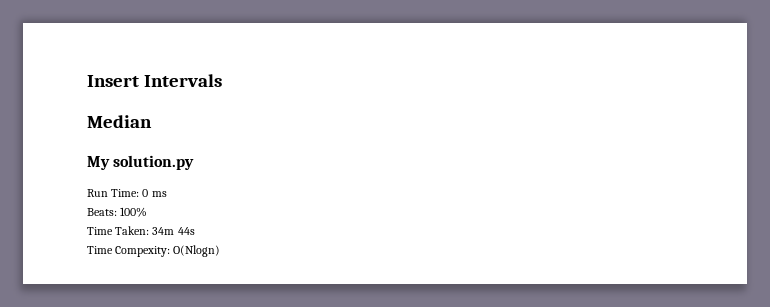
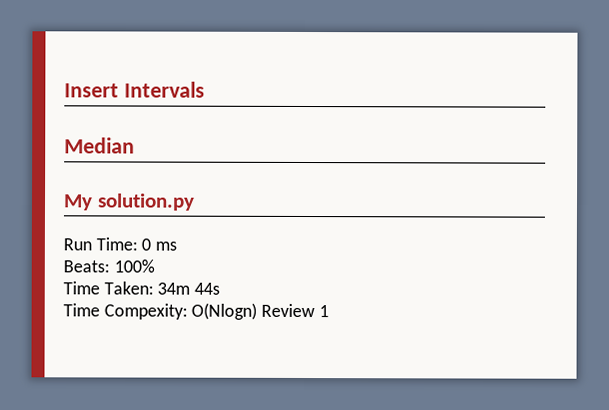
(221, 251) none -> [261,303,329,318] Review 1

